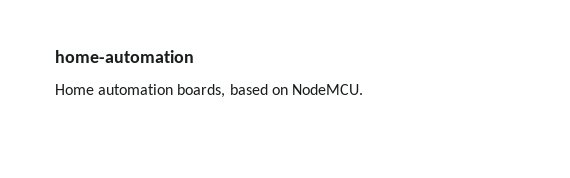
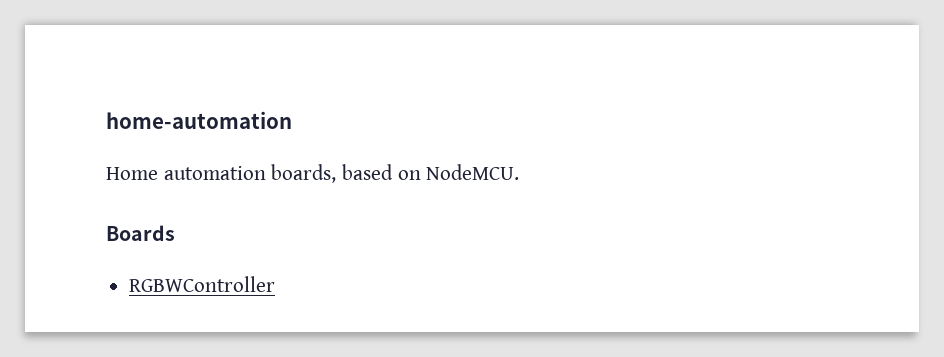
(363, 89) none -> [106,225,175,241] [129,276,276,292] // Boards // RGBWController

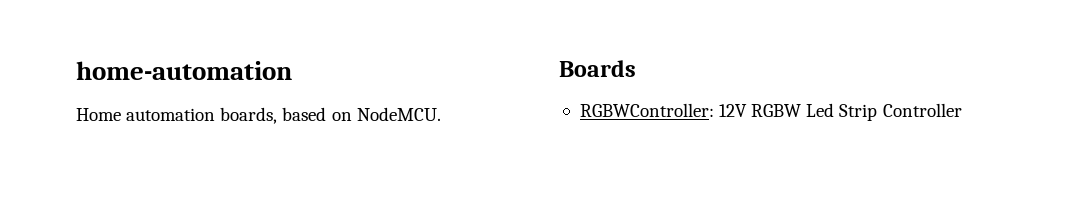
[129,276,276,292] RGBWController -> [579,103,962,121] RGBWController: 12V RGBW Led Strip Controller

